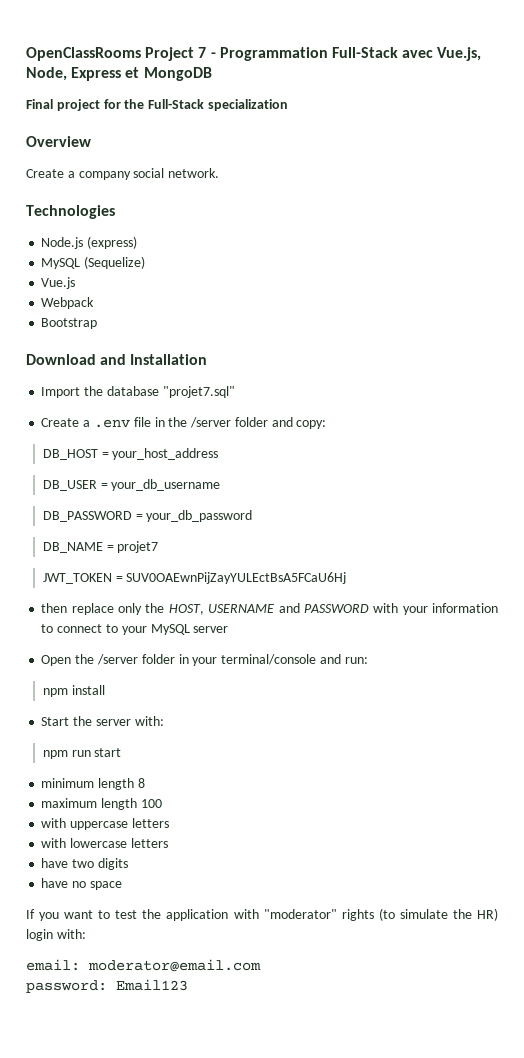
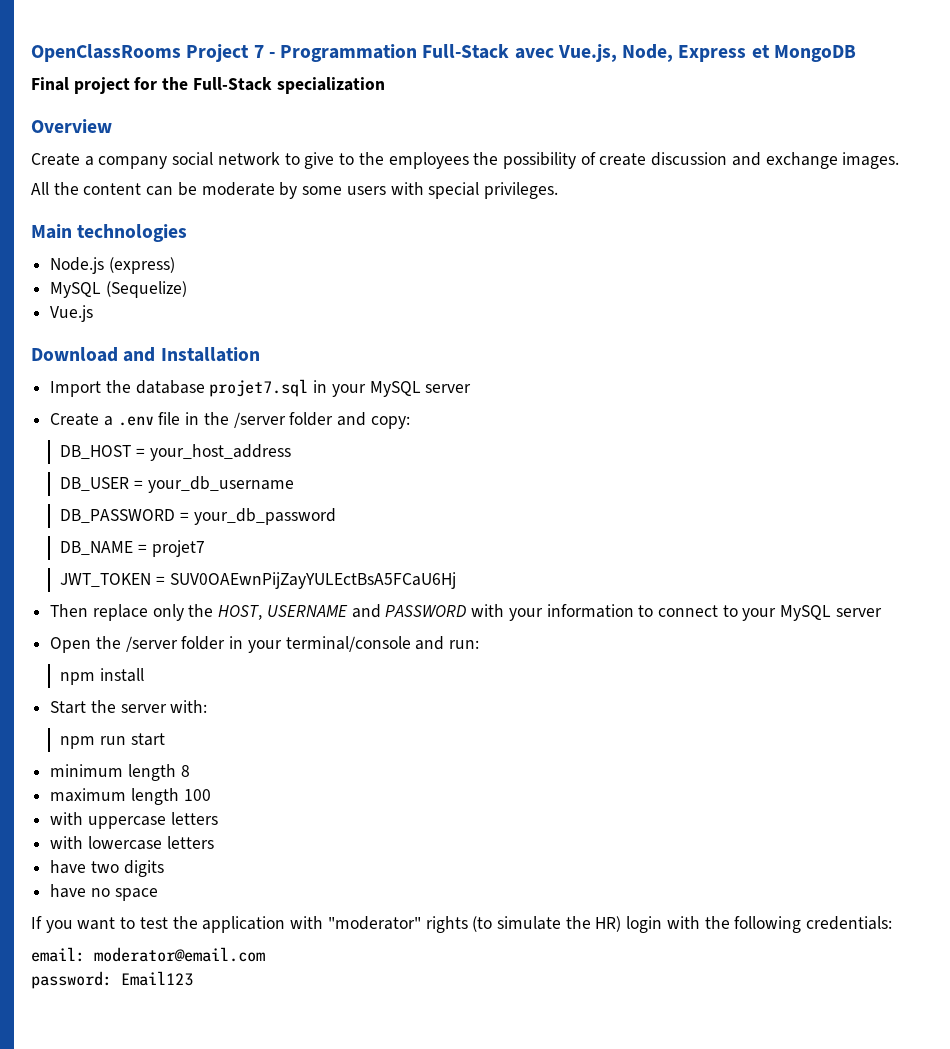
[168,168,220,178] [26,205,115,219] network. // Technologies -> [217,152,900,169] [31,182,558,199] [31,224,188,242] network to give to the employees the possibility of create discussion and exchange images. // All the content can be moderate by some users with special privileges. // Main technologies
[41,297,95,309] [41,318,98,329] // Webpack // Bootstrap -> (94, 313) none
[162,386,235,398] "projet7.sql" -> [209,379,472,397] projet7.sql in your MySQL server
[41,603,68,613] then -> [50,604,89,617] Then
[56,929,86,939] with: -> [666,916,893,933] with the following credentials:

